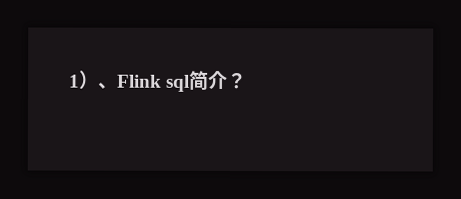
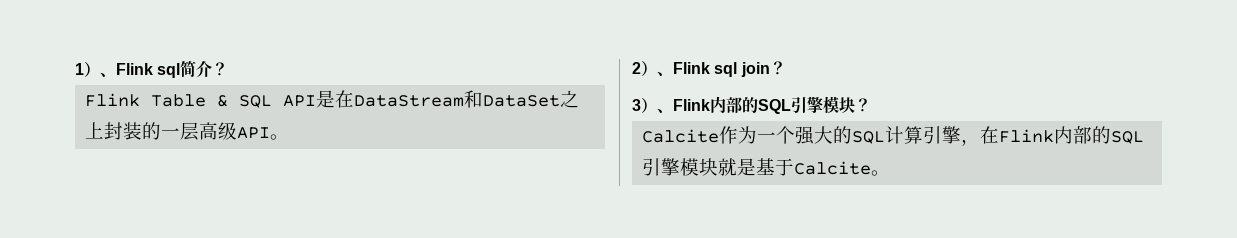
(248, 81) none -> [84,90,579,108] [84,122,289,141] [632,60,786,77] [632,96,871,114] [641,126,1144,146] [641,158,890,176] // Flink Table & SQL API是在DataStream和DataSet之上封装的一层高级API。 // 2）、Flink sql join？ // 3）、Flink内部的SQL引擎模块？ // Calcite作为一个强大的SQL计算引擎，在Flink内部的SQL引擎模块就是基于Calcite。

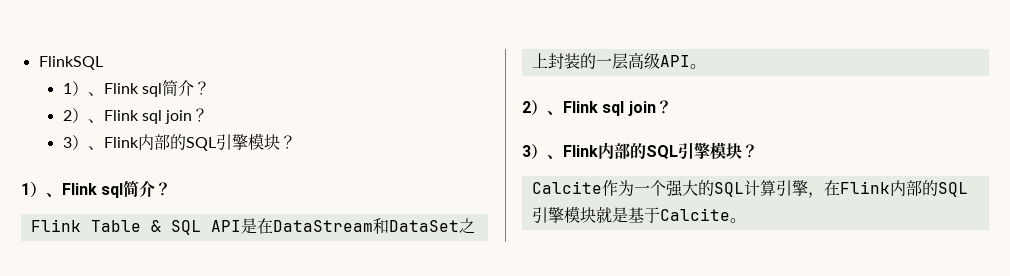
(75, 69) none -> [38,56,103,70] [62,80,211,97] [62,108,209,124] [62,133,296,151] FlinkSQL // 1）、Flink sql简介？ // 2）、Flink sql join？ // 3）、Flink内部的SQL引擎模块？ //

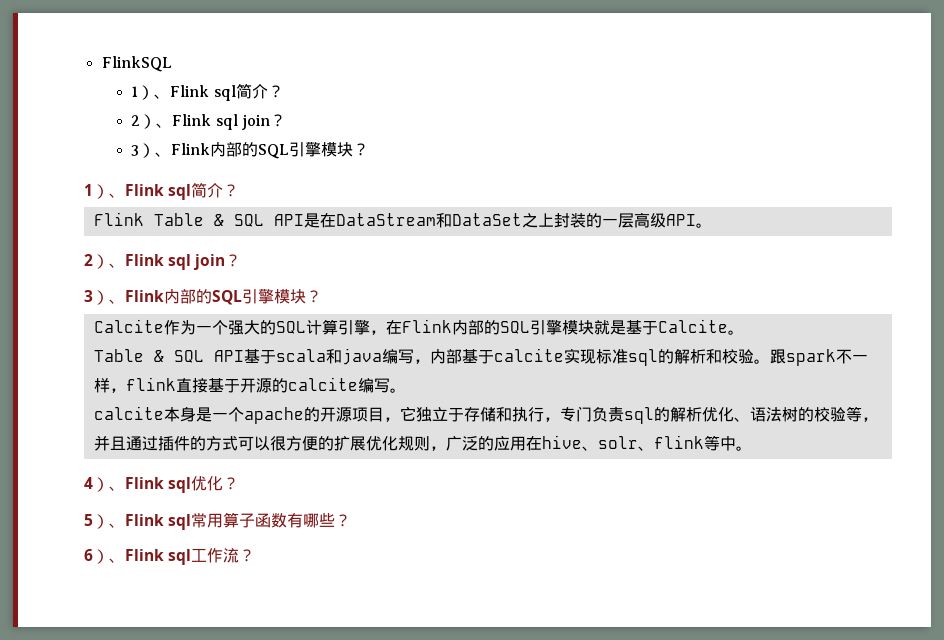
(746, 220) none -> [93,348,868,366] [93,377,406,393] [93,406,878,424] [93,435,752,451] [84,476,240,493] [84,512,352,530] [84,548,256,565] // Table & SQL API基于scala和java编写，内部基于calcite实现标准sql的解析和校验。跟spark不一样，flink直接基于开源的calcite编写。 // calcite本身是一个apache的开源项目，它独立于存储和执行，专门负责sql的解析优化、语法树的校验等，并且通过插件的方式可以很方便的扩展优化规则，广泛的应用在hive、solr、flink等中。 // 4）、Flink sql优化？ // 5）、Flink sql常用算子函数有哪些？ // 6）、Flink sql工作流？

